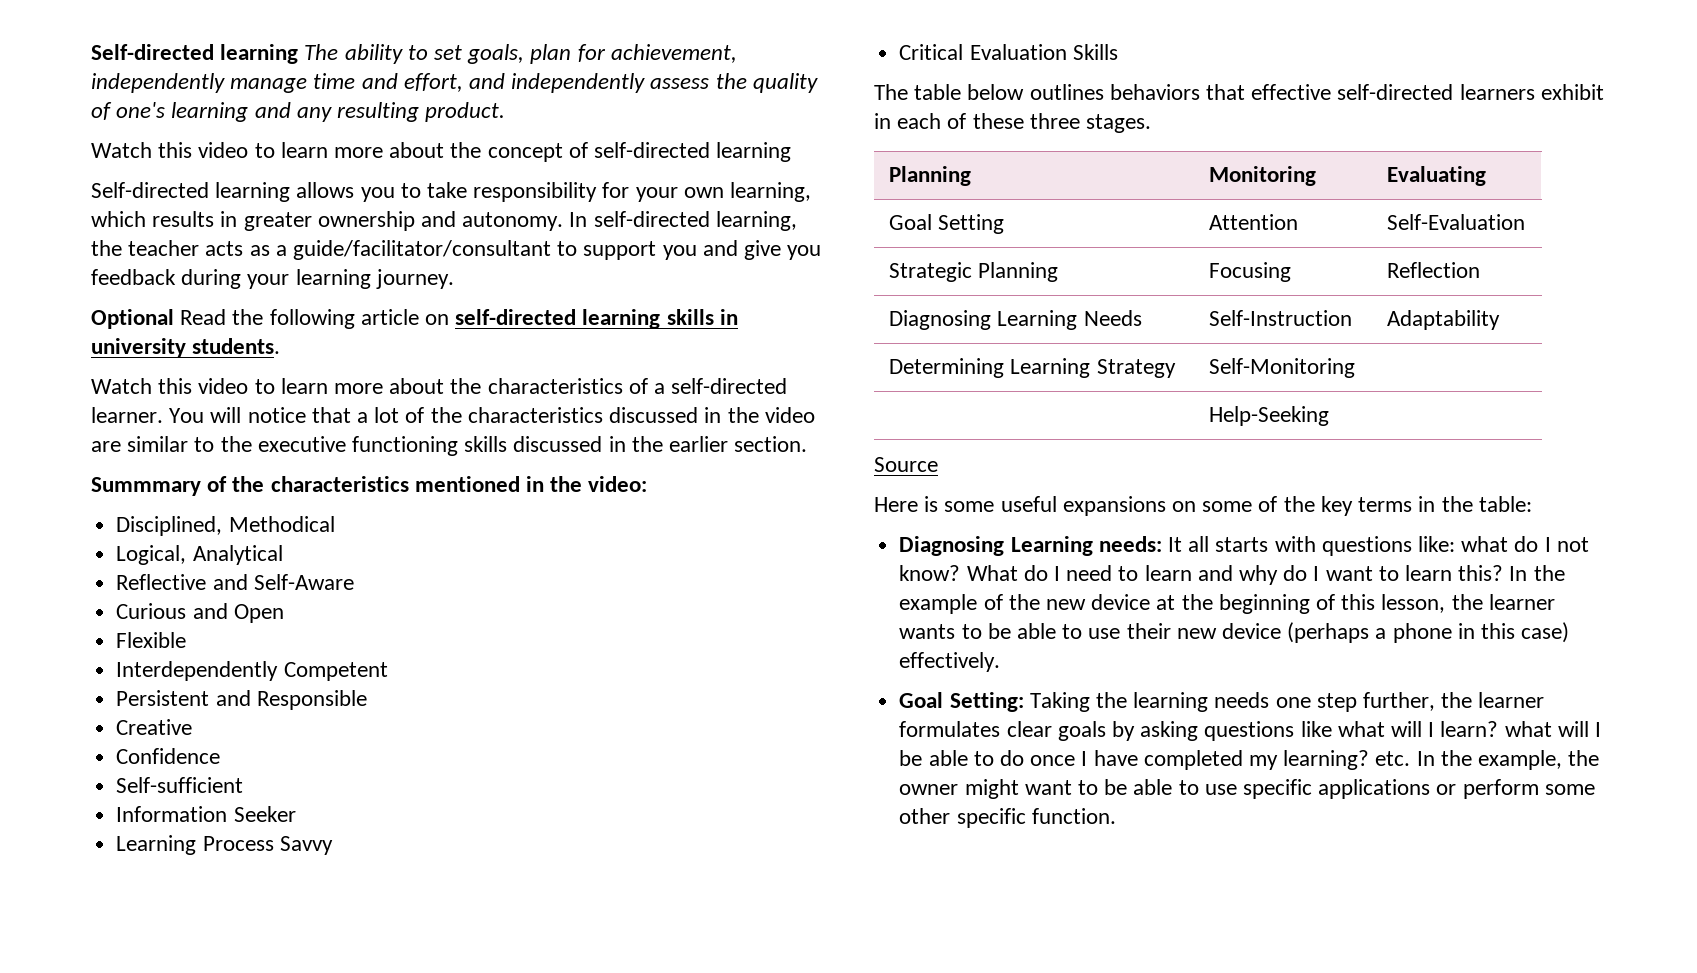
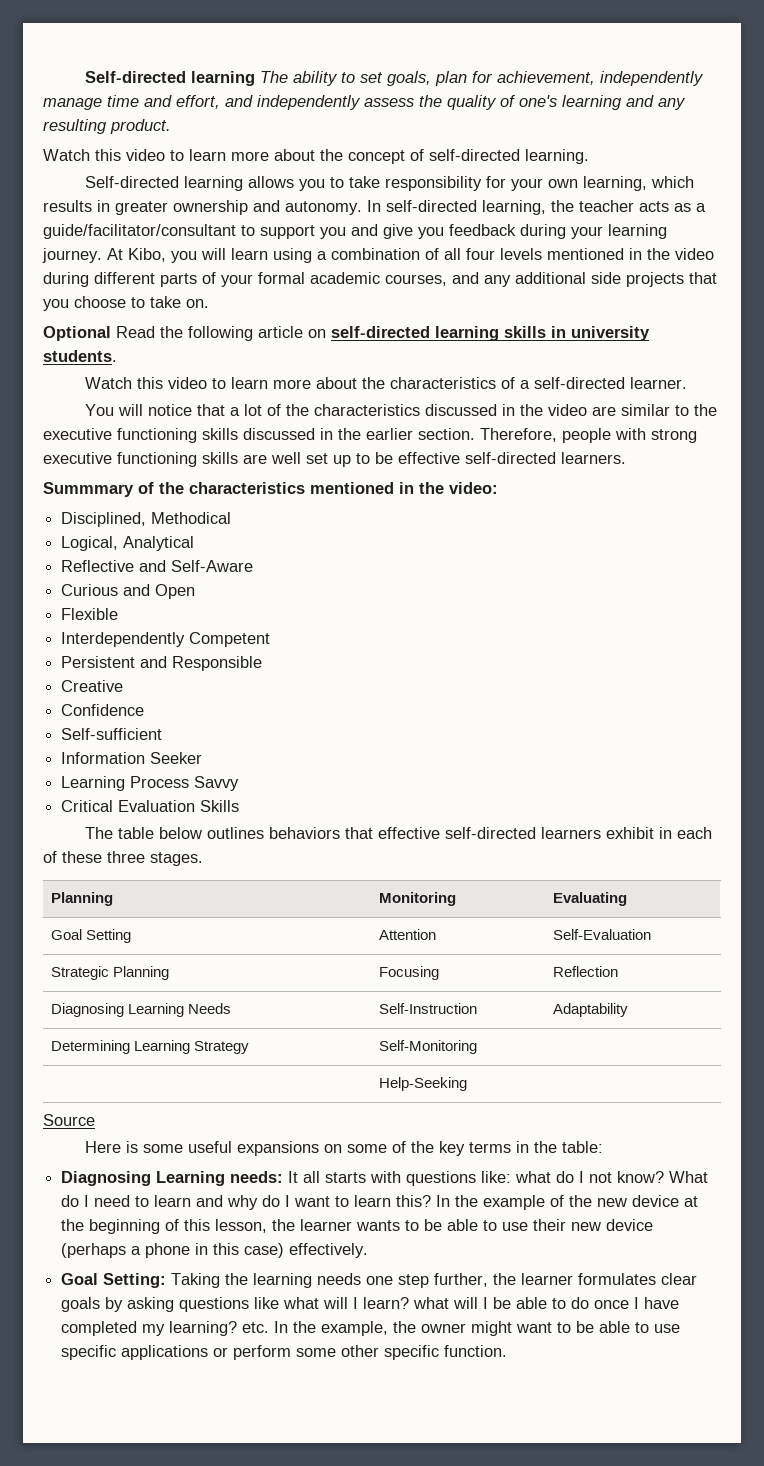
[716,142,792,162] learning -> [525,149,589,164] learning.
(454, 279) none -> [107,248,714,263] [43,272,717,287] [43,296,209,311] At Kibo, you will learn using a combination of all four levels mentioned in the video during different parts of your formal academic courses, and any additional side projects that you choose to take on.
(163, 415) none -> (688, 383) //
(808, 444) none -> [480,428,697,443] [43,452,626,467] Therefore, people with strong executive functioning skills are well set up to be effective self-directed learners.

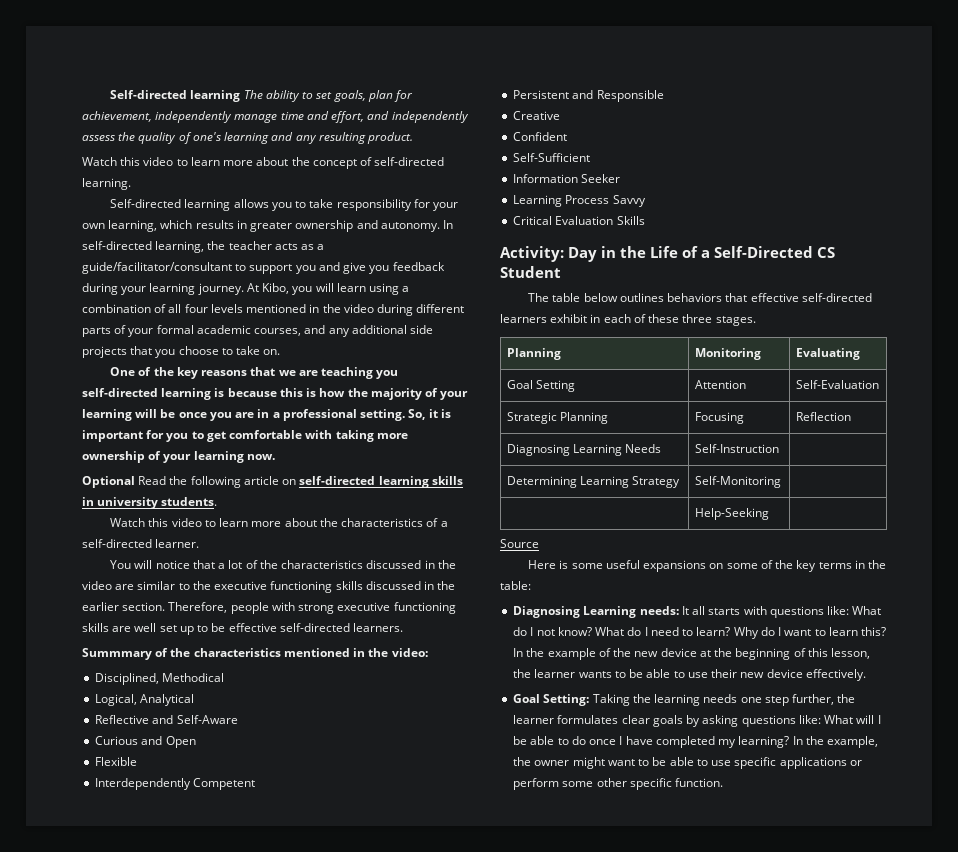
(209, 303) none -> [110,367,399,379] [82,388,469,400] [82,409,451,421] [82,430,408,442] [82,451,275,463] // One of the key reasons that we are teaching you self-directed learning is because this is how the majority of your learning will be once you are in a professional setting. So, it is important for you to get comfortable with taking more ownership of your learning now.
[61,704,145,716] [61,728,163,740] Confidence // Self-sufficient -> [513,132,568,141] [513,153,591,162] Confident // Self-Sufficient
(240, 806) none -> [500,246,836,262] [500,266,561,278] // Activity: Day in the Life of a Self-Directed CS Student
[553,1003,629,1017] Adaptability -> (779, 448) none
[515,1171,552,1183] what -> [852,606,882,615] What
[154,1195,259,1210] learn and why -> [696,627,759,639] learn? Why
[61,1243,285,1258] (perhaps a phone in this case) -> (803, 673) none
[254,1297,450,1309] like what will I learn? what -> [798,715,854,724] like: What
[242,1322,270,1333] etc. -> (790, 742) none

